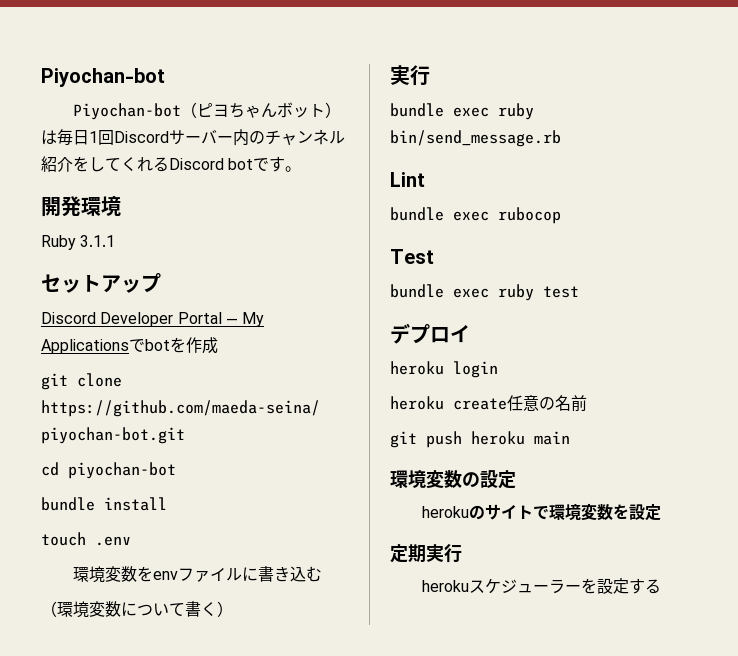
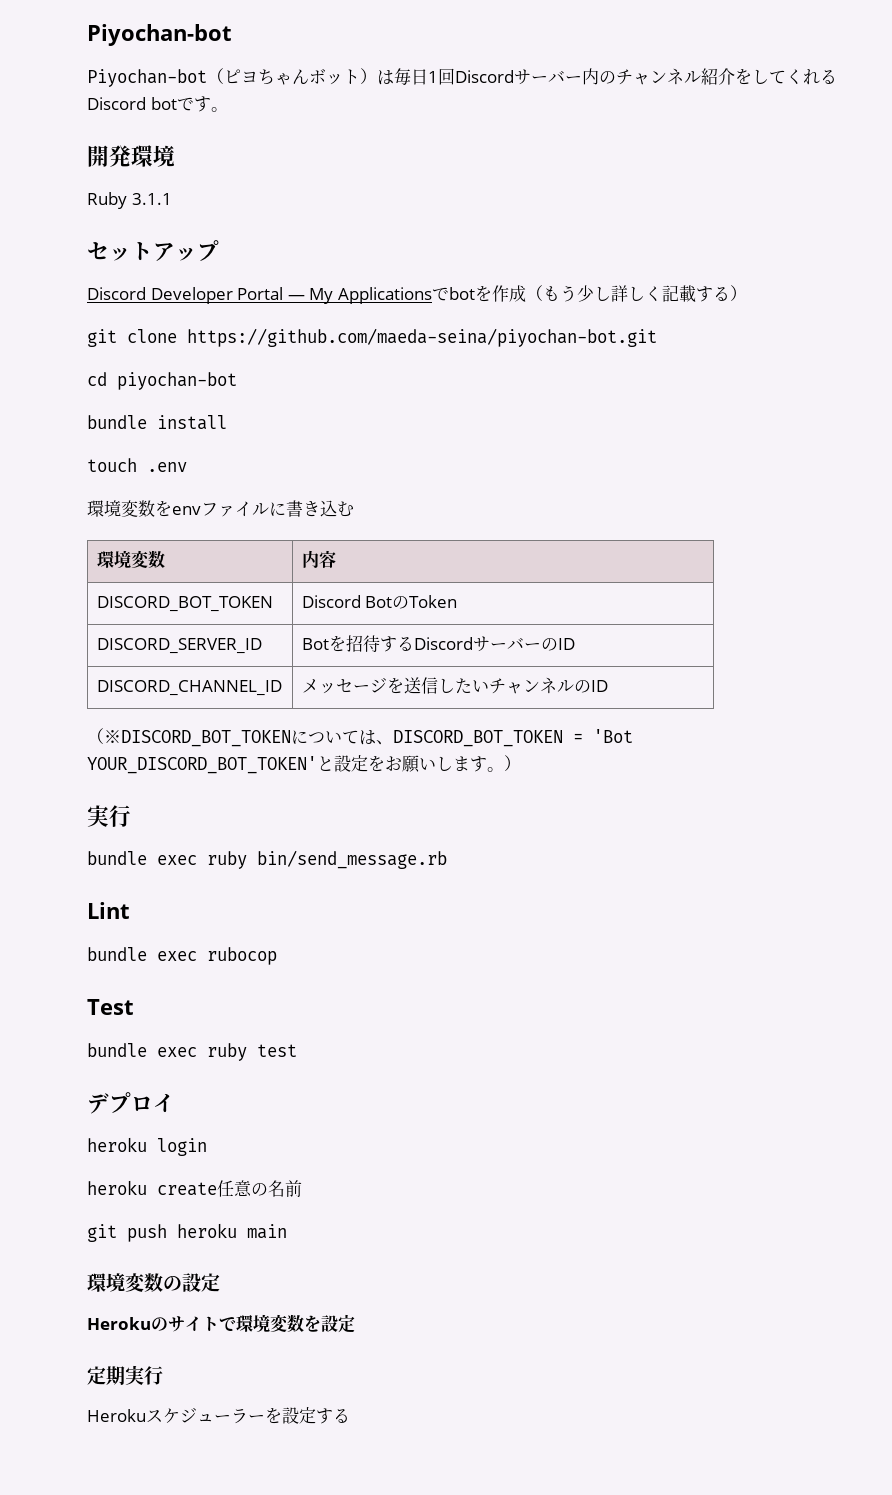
(218, 345) none -> [525,285,747,303] （もう少し詳しく記載する）
[41,601,217,618] // （環境変数について書く -> [96,550,165,569] [301,550,336,568] [96,596,273,612] [301,595,458,609] [96,638,262,654] [301,635,575,652] [96,680,282,696] [301,677,608,694] [87,728,633,747] [87,755,504,774] // 環境変数 | 内容 // DISCORD_BOT_TOKEN | Discord BotのToken // DISCORD_SERVER_ID | Botを招待するDiscordサーバーのID // DISCORD_CHANNEL_ID | メッセージを送信したいチャンネルのID // （※DISCORD_BOT_TOKENについては、DISCORD_BOT_TOKEN = 'Bot YOUR_DISCORD_BOT_TOKEN'と設定をお願いします。
[422,506,470,518] heroku -> [87,1317,151,1330] Heroku
[422,580,470,592] heroku -> [87,1409,146,1422] Heroku

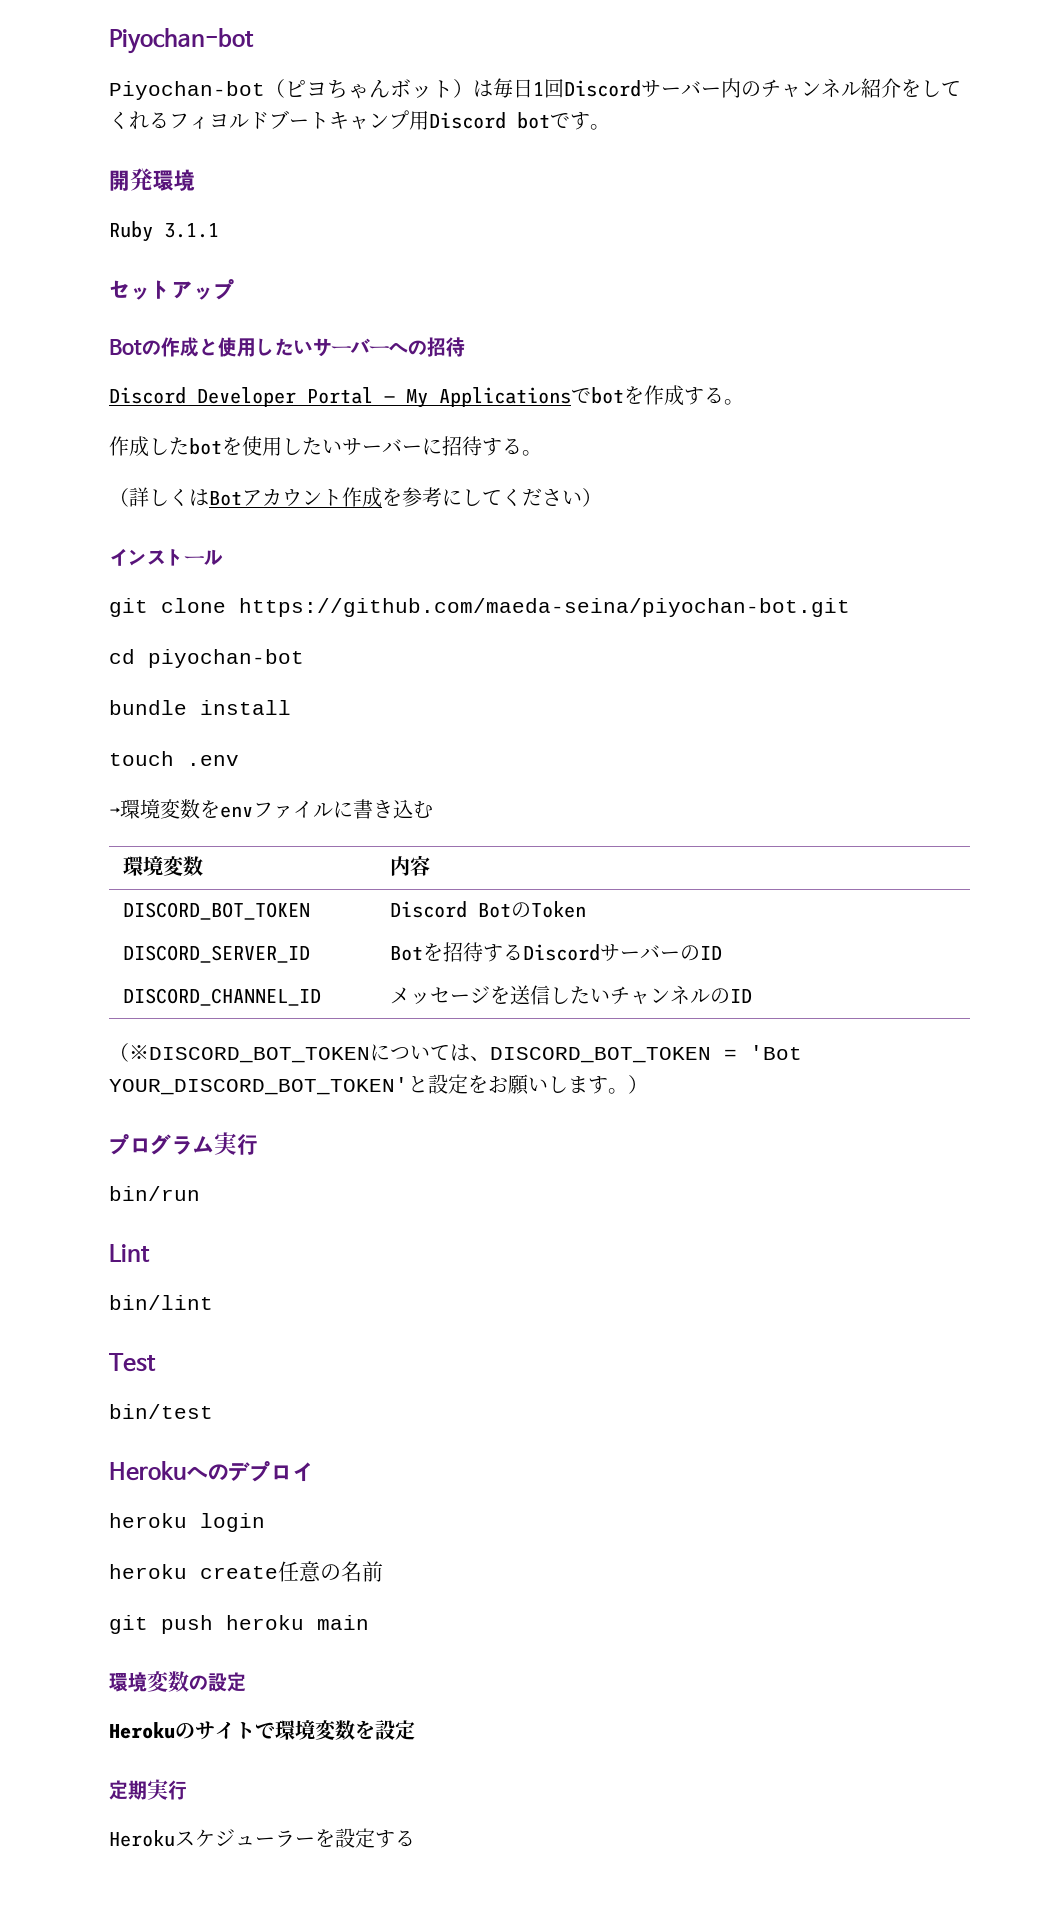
(837, 76) none -> [169,110,429,130] フィヨルドブートキャンプ用
(219, 250) none -> [109,337,465,357] // Botの作成と使用したいサーバーへの招待
[525,285,747,303] （もう少し詳しく記載する） -> [684,387,744,405] [109,436,542,457] [109,487,602,508] [109,548,223,566] する。 // 作成したbotを使用したいサーバーに招待する。 // （詳しくはBotアカウント作成を参考にしてください） // インストール
(187, 467) none -> [109,807,120,817] →
[87,805,131,827] [87,850,447,869] [87,902,130,919] [87,947,277,965] [87,999,134,1015] [87,1043,297,1061] 実行 // bundle exec ruby bin/send_message.rb // Lint // bundle exec rubocop // Test // bundle exec ruby test // -> [109,1132,258,1155] [109,1186,200,1201] [109,1244,150,1262] [109,1295,213,1310] [109,1353,156,1372] [109,1404,213,1419] [109,1461,229,1481] プログラム実行 // bin/run // Lint // bin/lint // Test // bin/test // Herokuへの

